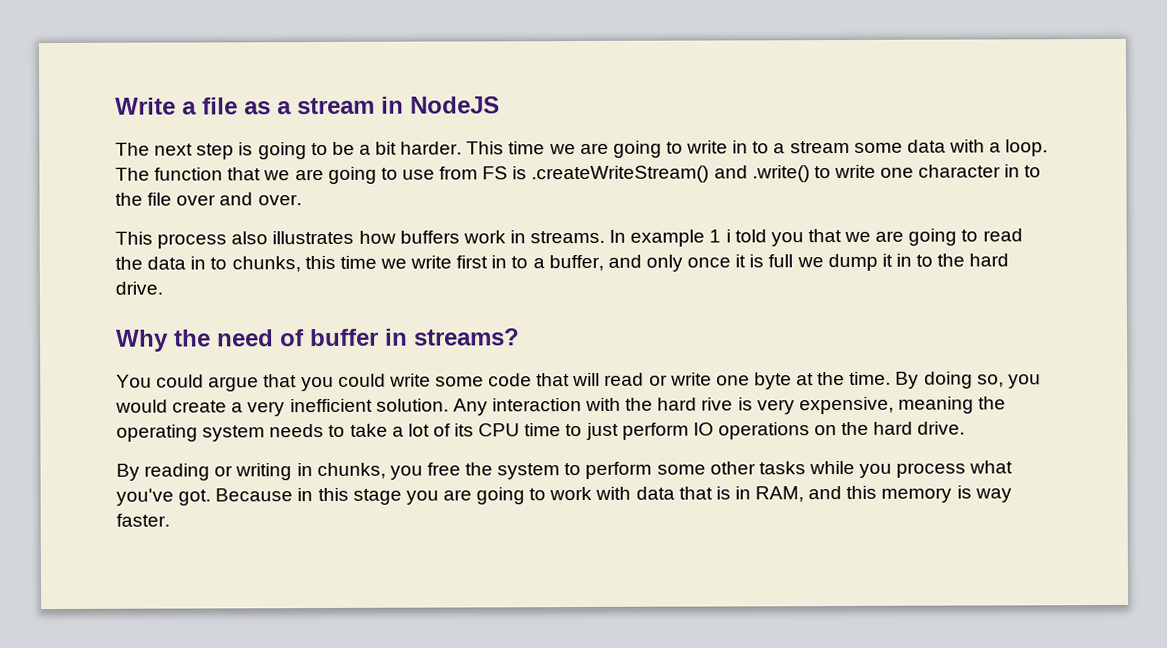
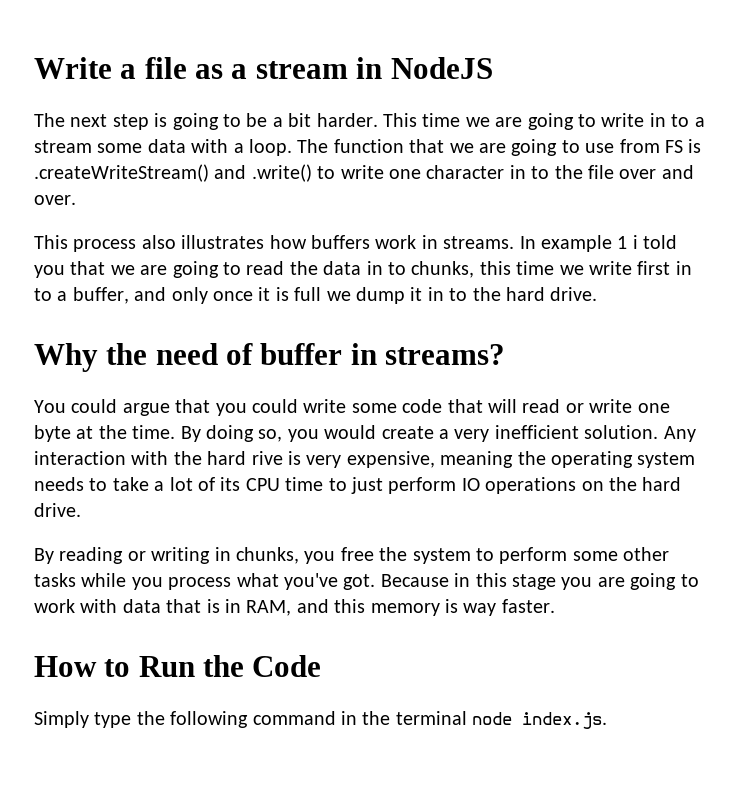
(170, 520) none -> [34,655,322,677] [34,711,608,729] // How to Run the Code // Simply type the following command in the terminal node index.js.

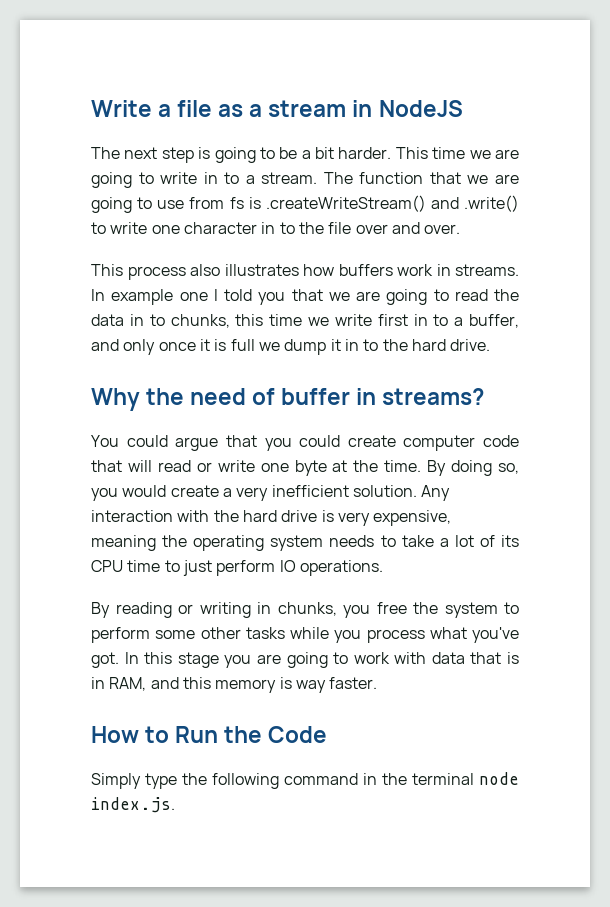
[34,139,292,156] stream some data with a loop. -> [261,172,318,184] stream.
[664,140,683,153] FS -> [229,197,244,209] fs
[617,235,638,249] 1 i -> [179,289,218,301] one I
[303,399,397,413] write some -> [347,435,476,451] create computer
[251,451,283,465] rive -> [281,510,318,522] drive
[485,477,682,494] [34,503,81,517] operations on the hard drive. -> [299,560,383,576] operations.
[380,573,471,587] Because in -> [124,652,139,664] In

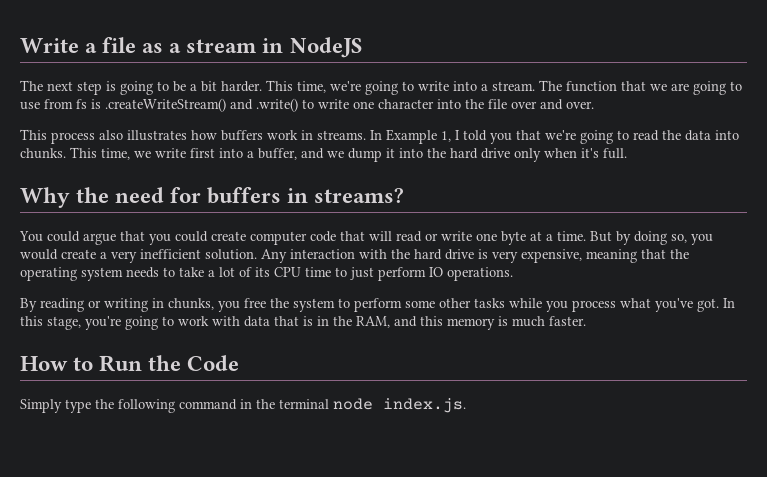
[432,147,519,159] time we are -> [297,81,361,93] time, we're
[203,172,240,184] in to -> [453,81,477,91] into
[261,222,295,234] in to -> [437,99,461,109] into
[111,289,208,305] example one -> [386,129,451,144] Example 1,
[328,291,380,301] we are -> [545,130,576,140] we're
[129,314,303,328] in to chunks, this time -> [715,130,739,140] [20,147,130,160] into chunks. This time,
[413,314,449,326] in to -> [219,148,243,158] into
[123,339,491,355] only once it is full we dump it in to the hard drive. -> [327,148,627,162] we dump it into the hard drive only when it's full.
[252,388,351,405] of buffer -> [170,187,282,204] for buffers
[353,460,447,476] the time. By -> [546,231,631,245] a time. But by
(156, 543) none -> [641,249,666,259] that
[177,652,281,668] stage you are -> [47,316,121,330] stage, you're
(105, 683) none -> [333,316,352,326] the
[295,680,326,693] way -> [512,316,545,327] much

